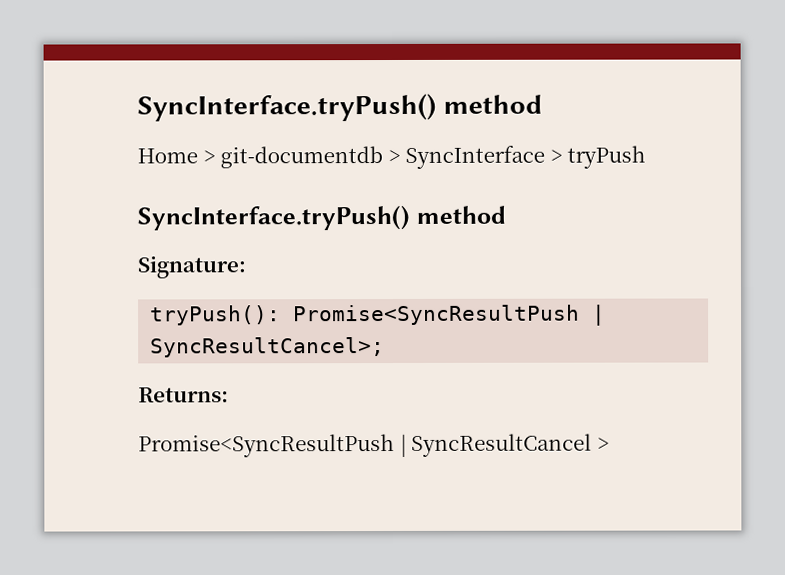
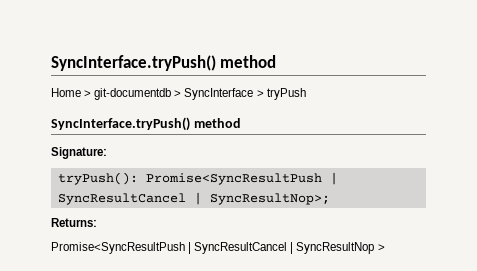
[150,337,386,358] SyncResultCancel>; -> [57,192,330,205] SyncResultCancel | SyncResultNop>;
(593, 445) none -> [290,242,375,254] | SyncResultNop

